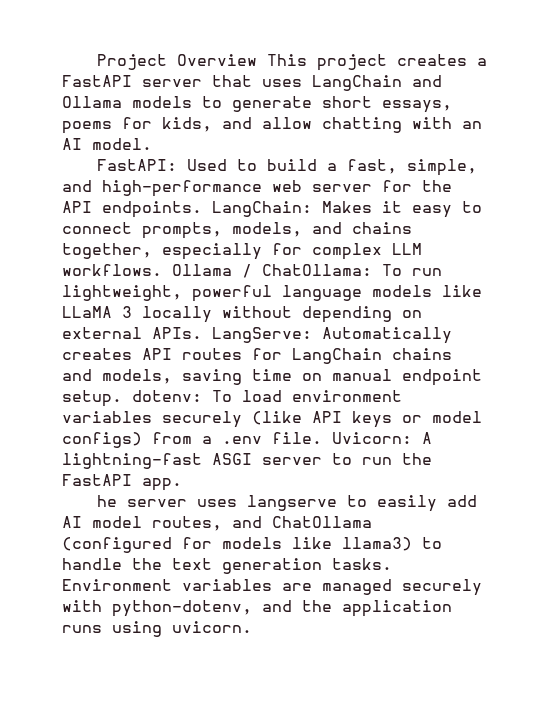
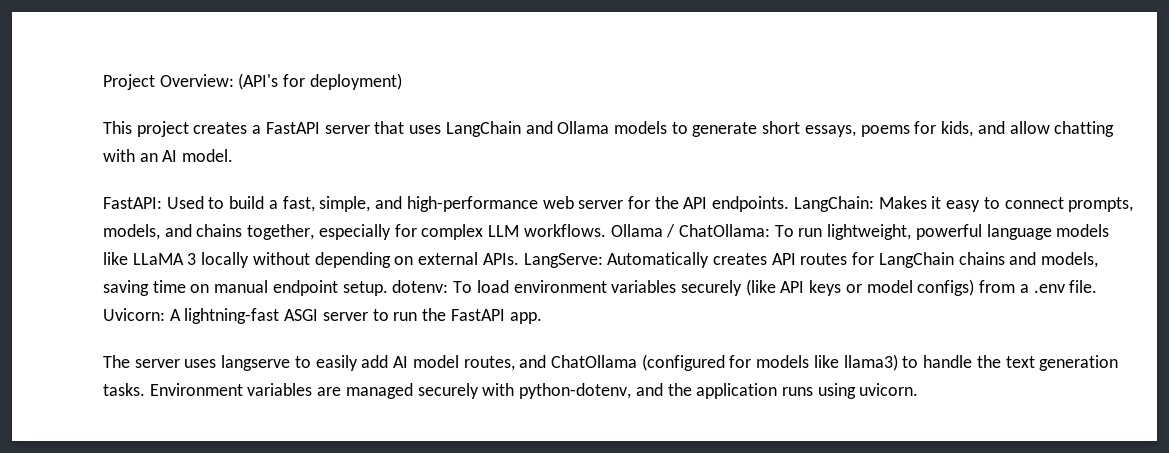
[177,54,258,66] Overview -> [159,73,402,90] Overview: (API's for deployment) //
[97,495,118,507] he -> [103,355,130,368] The

